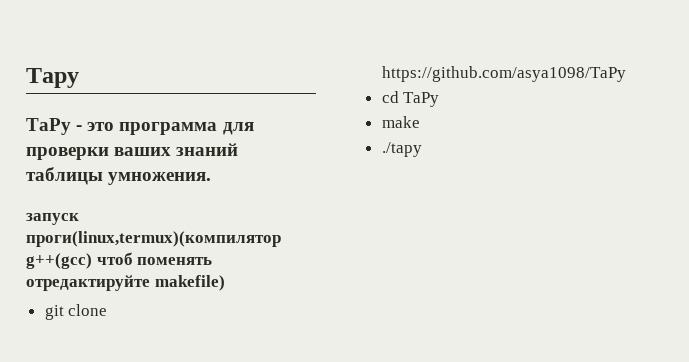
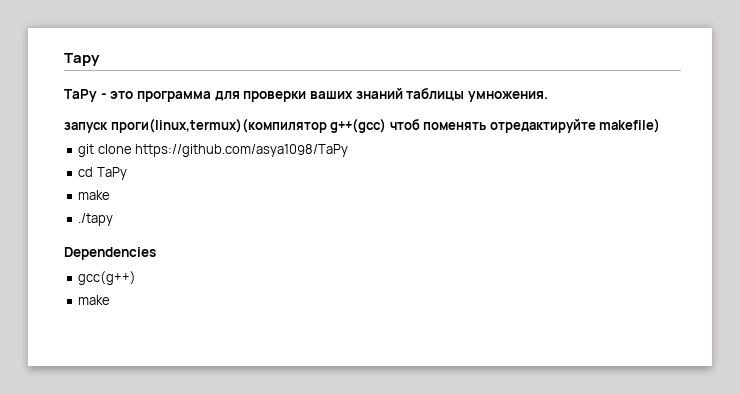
(422, 149) none -> [64,247,156,260] [78,271,137,285] [78,295,111,305] // Dependencies // gcc(g++) // make

